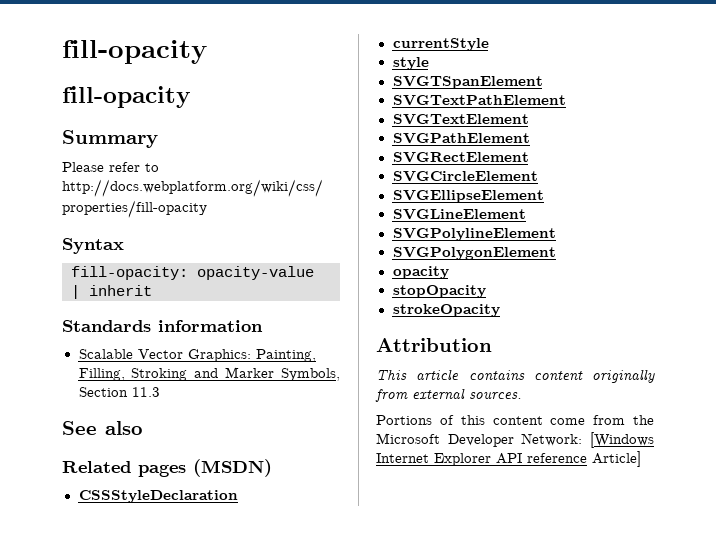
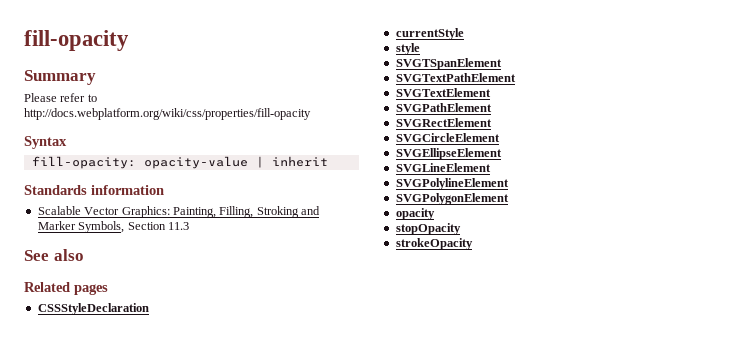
[62,40,207,64] [62,86,191,108] fill-opacity // fill-opacity -> [24,30,129,51] fill-opacity
[193,459,272,477] (MSDN) -> (108, 289) none
[376,338,492,352] [376,369,655,383] [375,388,522,402] [376,415,654,425] [376,432,654,448] [376,451,641,467] // Attribution // This article contains content originally from external sources. // Portions of this content come from the Microsoft Developer Network: [Windows Internet Explorer API reference Article] -> (473, 244) none

